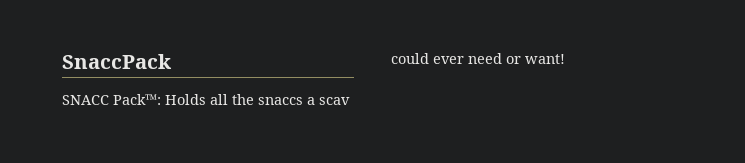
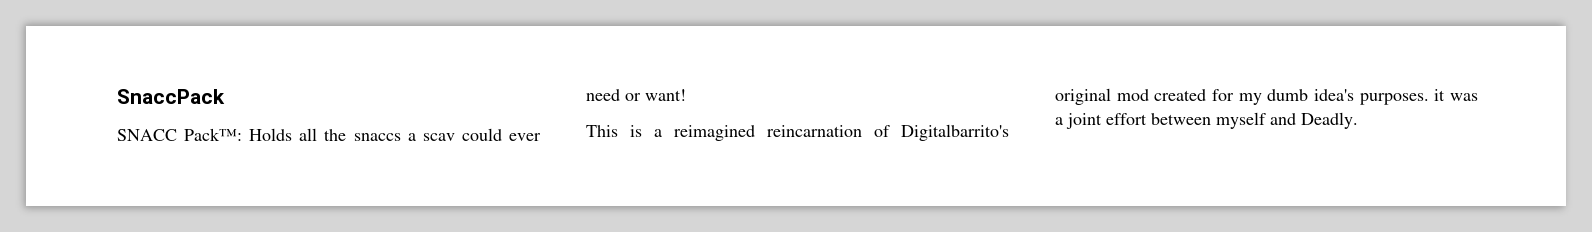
(565, 59) none -> [586,124,1009,141] [1055,88,1478,105] [1055,112,1358,129] // This is a reimagined reincarnation of Digitalbarrito's original mod created for my dumb idea's purposes. it was a joint effort between myself and Deadly.

